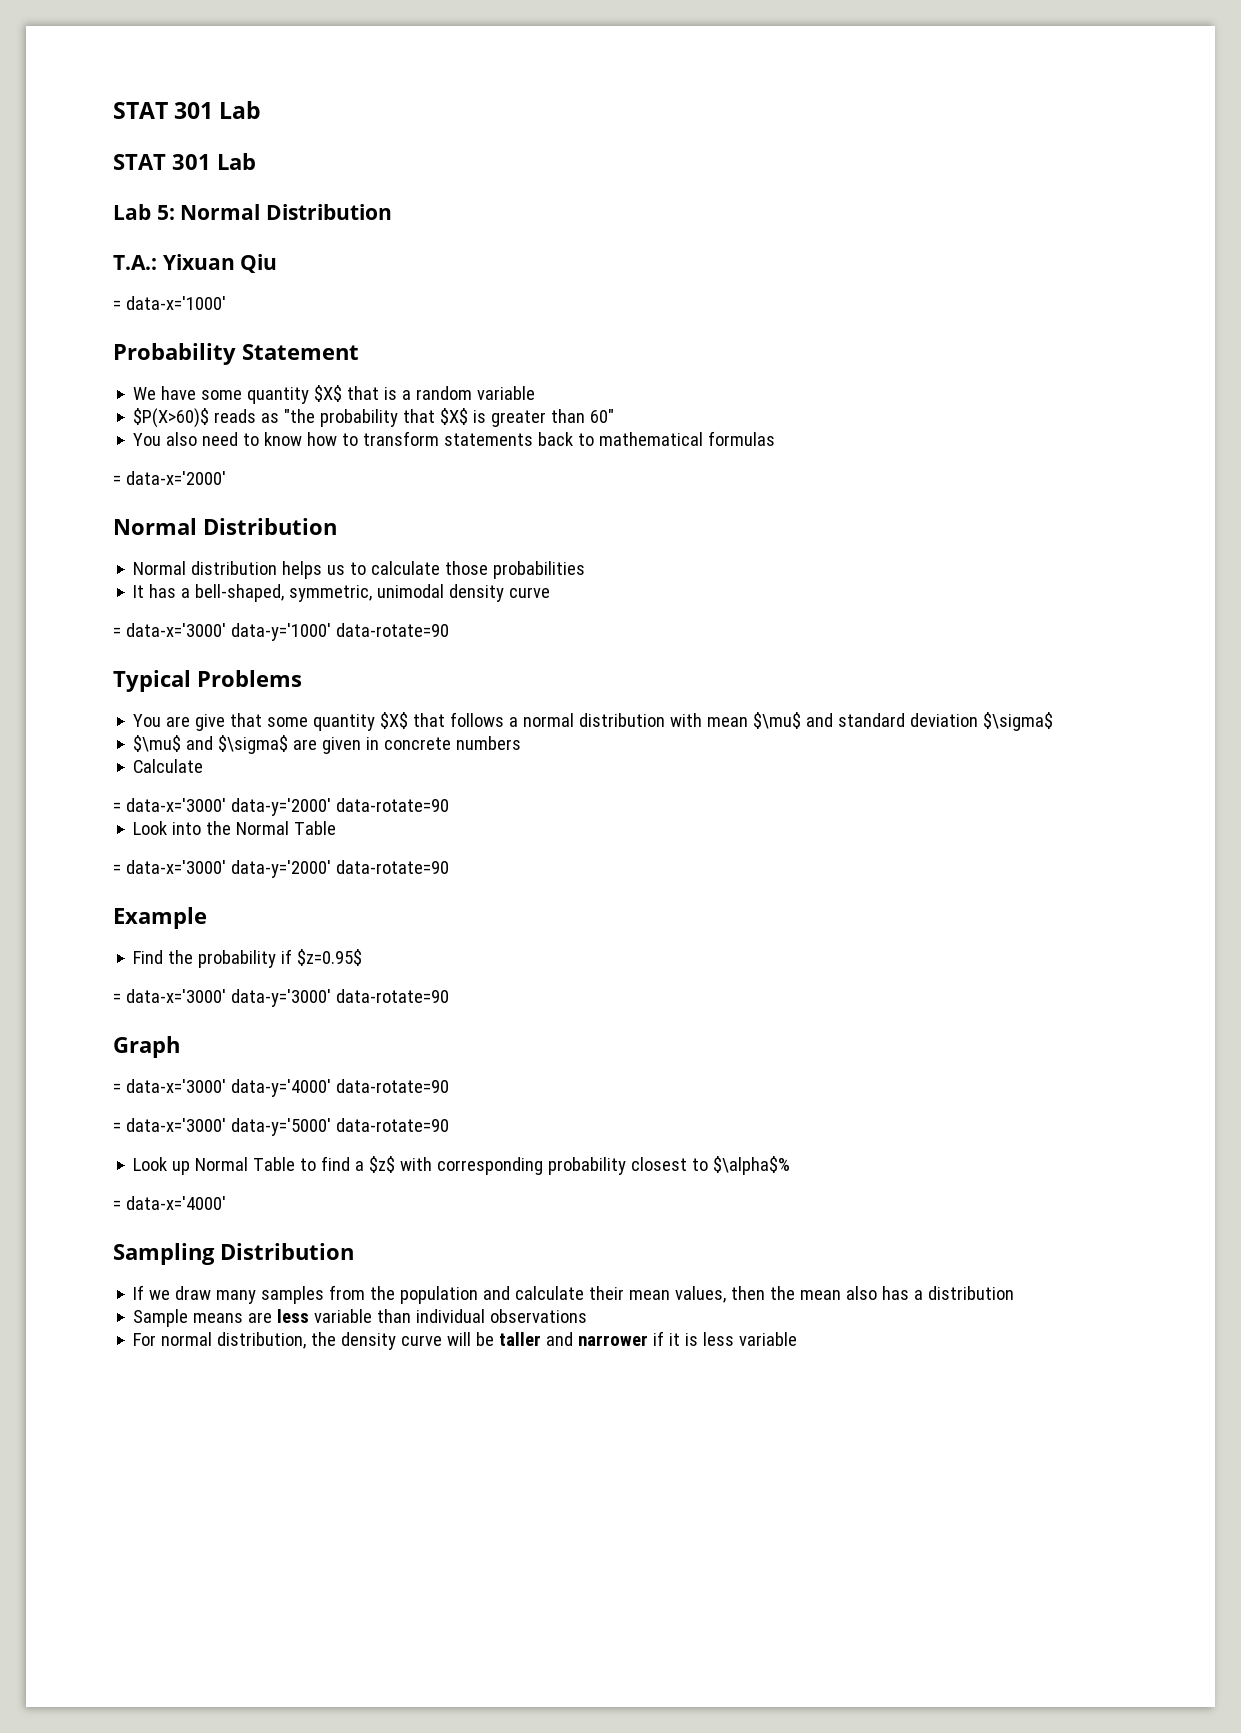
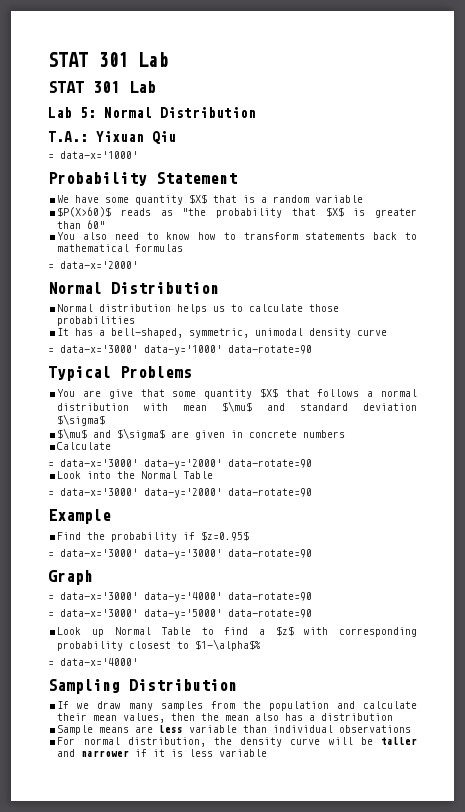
[713,1156,791,1175] $\alpha$% -> [195,639,262,651] $1-\alpha$%

